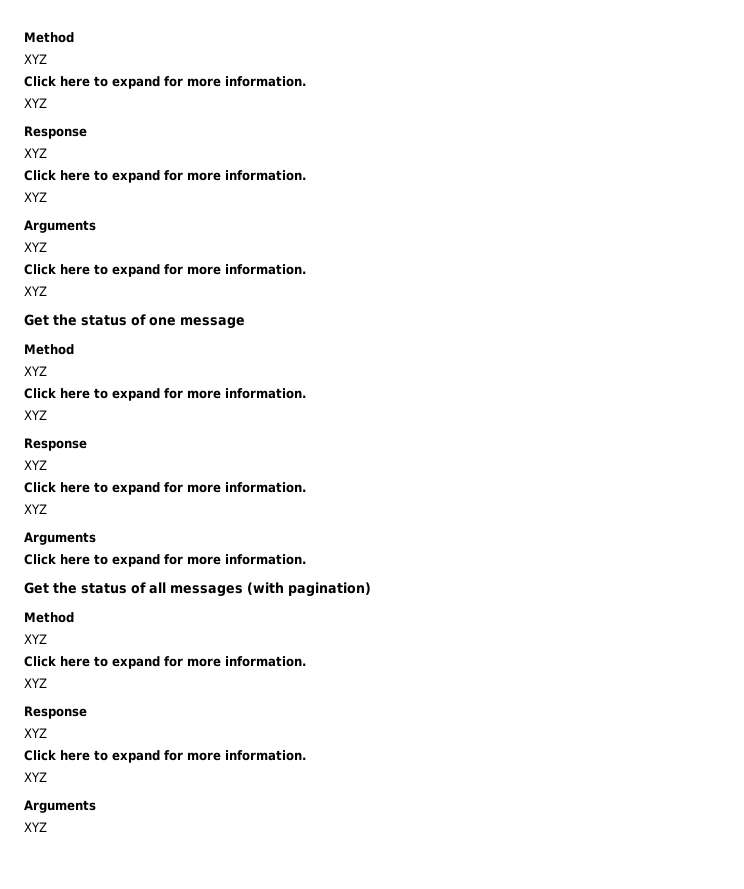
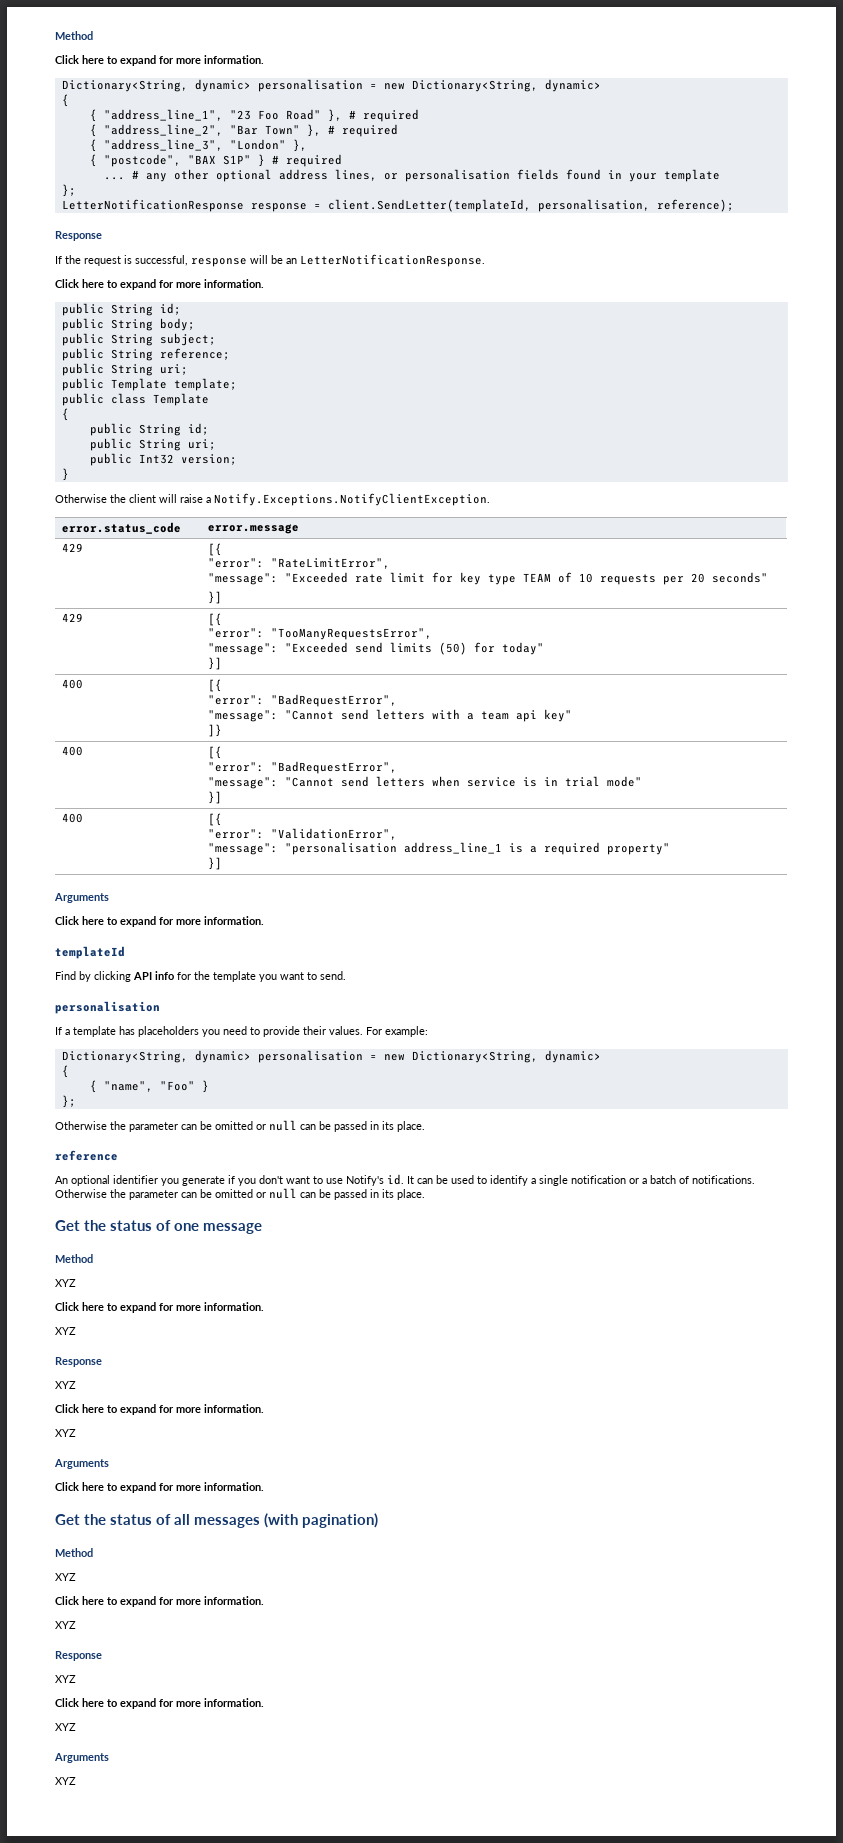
[24,32,74,43] [24,54,47,64] [24,76,306,89] [24,98,47,108] [24,126,87,139] [24,148,47,158] [24,170,306,183] [24,192,47,202] [24,220,96,233] [24,242,47,252] [24,264,306,277] [24,286,47,296] Method // XYZ // Click here to expand for more information. // XYZ // Response // XYZ // Click here to expand for more information. // XYZ // Arguments // XYZ // Click here to expand for more information. // XYZ -> [55,31,93,40] [55,55,264,66] [61,79,601,92] [61,94,69,107] [89,109,419,122] [89,124,398,137] [89,139,307,152] [89,154,342,167] [103,169,720,182] [61,184,76,197] [61,199,734,212] [55,231,102,241] [55,254,485,267] [55,279,264,290] [61,303,181,316] [61,318,195,331] [61,333,216,346] [61,348,230,361] [61,363,188,376] [61,378,237,391] [61,393,209,406] [61,408,69,421] [89,423,209,436] [89,438,216,451] [89,453,237,466] [61,468,69,481] [55,493,490,506] [62,522,182,534] [208,524,300,534] [62,543,84,552] [208,543,223,556] [208,558,391,569] [208,572,769,585] [208,591,223,604] [62,613,84,622] [208,613,223,626] [208,628,433,640] [208,642,545,655] [208,657,223,670] [62,679,84,689] [208,679,223,692] [208,694,398,707] [208,709,573,722] [208,724,223,737] [62,746,84,756] [208,746,223,759] [208,761,398,774] [208,776,643,789] [208,791,223,804] [62,813,84,823] [208,813,223,826] [208,828,398,840] [208,842,671,855] [208,857,223,870] [54,893,109,903] [55,916,264,927] [55,946,125,959] [55,971,346,982] [55,1001,160,1014] [55,1026,428,1037] [61,1050,601,1063] [61,1065,69,1078] [89,1080,209,1093] [61,1095,76,1108] [55,1120,425,1132] [55,1150,118,1161] [55,1174,755,1186] [55,1188,425,1200] Method // Click here to expand for more information. // Dictionary<String, dynamic> personalisation = new Dictionary<String, dynamic> // { // { "address_line_1", "23 Foo Road" }, # required // { "address_line_2", "Bar Town" }, # required // { "address_line_3", "London" }, // { "postcode", "BAX S1P" } # required // ... # any other optional address lines, or personalisation fields found in your template // }; // LetterNotificationResponse response = client.SendLetter(templateId, personalisation, reference); // Response // If the request is successful, response will be an LetterNotificationResponse. // Click here to expand for more information. // public String id; // public String body; // public String subject; // public String reference; // public String uri; // public Template template; // public class Template // { // public String id; // public String uri; // public Int32 version; // } // Otherwise the client will raise a Notify.Exceptions.NotifyClientException. // error.status_code | error.message // 429 | [{ // "error": "RateLimitError", // "message": "Exceeded rate limit for key type TEAM of 10 requests per 20 seconds" // }] // 429 | [{ // "error": "TooManyRequestsError", // "message": "Exceeded send limits (50) for today" // }] // 400 | [{ // "error": "BadRequestError", // "message": "Cannot send letters with a team api key" // ]} // 400 | [{ // "error": "BadRequestError", // "message": "Cannot send letters when service is in trial mode" // }] // 400 | [{ // "error": "ValidationError", // "message": "personalisation address_line_1 is a required property" // }] // Arguments // Click here to expand for more information. // templateId // Find by clicking API info for the template you want to send. // personalisation // If a template has placeholders you need to provide their values. For example: // Dictionary<String, dynamic> personalisation = new Dictionary<String, dynamic> // { // { "name", "Foo" } // }; // Otherwise the parameter can be omitted or null can be passed in its place. // reference // An optional identifier you generate if you don't want to use Notify's id. It can be used to identify a single notification or a batch of notifications. Otherwise the parameter can be omitted or null can be passed in its place.

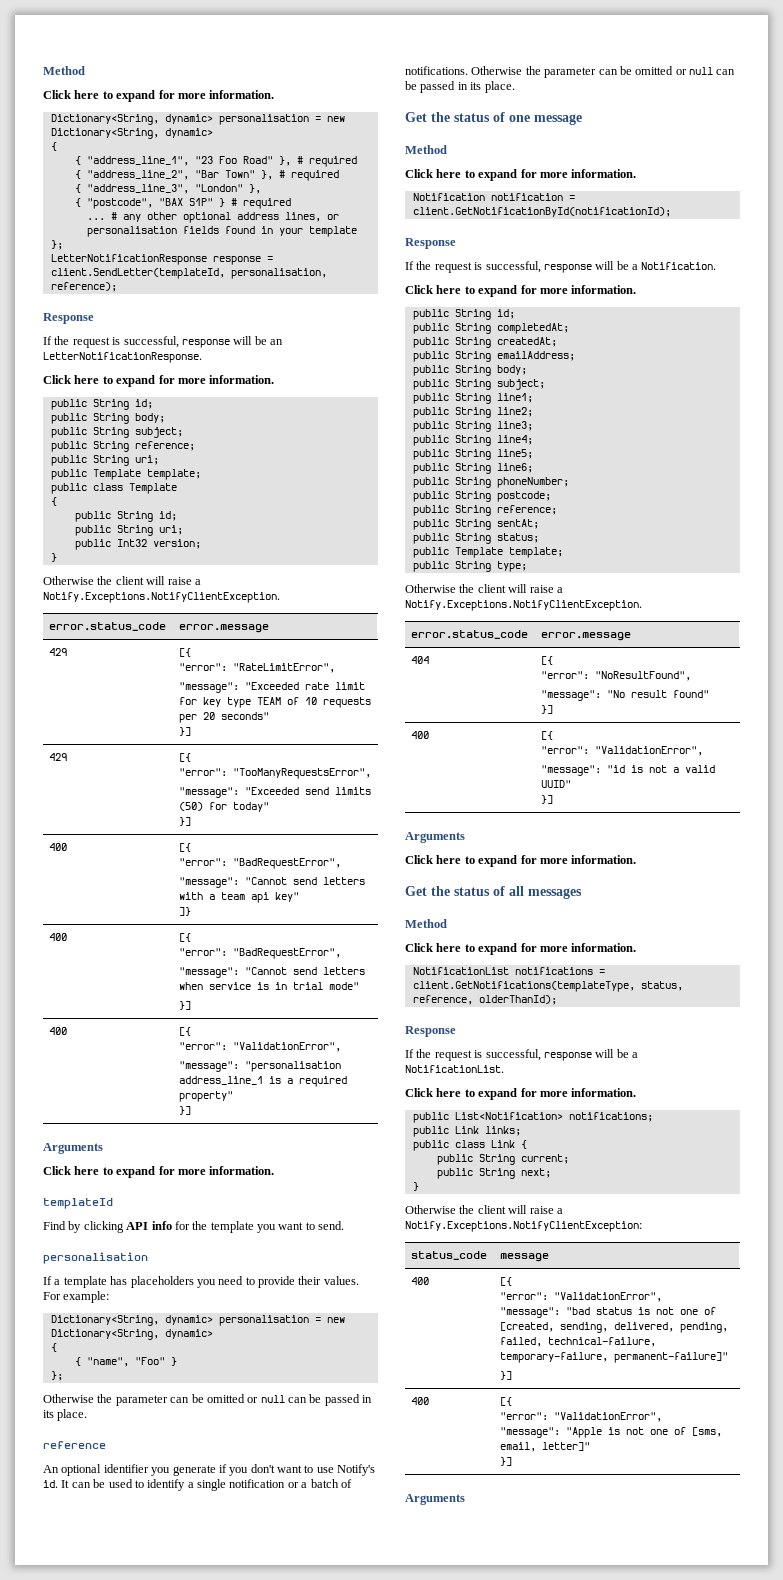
[55,1279,76,1287] [55,1302,264,1313] [55,1327,76,1335] [55,1357,102,1367] [55,1381,76,1389] [55,1404,264,1415] [55,1429,76,1437] XYZ // Click here to expand for more information. // XYZ // Response // XYZ // Click here to expand for more information. // XYZ -> [405,169,637,181] [412,193,575,201] [412,207,671,217] [405,238,456,249] [405,261,717,273] [405,285,637,297] [412,309,515,320] [412,323,569,334] [412,337,557,348] [412,351,575,362] [412,365,527,376] [412,379,545,390] [412,393,533,404] [412,407,533,418] [412,421,533,432] [412,435,533,446] [412,449,533,460] [412,463,533,474] [412,477,569,488] [412,491,551,502] [412,505,557,516] [412,519,539,530] [412,533,539,544] [412,547,563,558] [412,561,527,572] [405,584,563,593] [405,600,642,611] [411,630,529,639] [541,632,632,641] [411,656,430,664] [541,656,554,665] [541,671,692,681] [541,690,710,701] [541,705,554,714] [411,731,430,739] [541,731,554,740] [541,746,704,756] [541,765,716,776] [541,780,572,788] [541,795,554,804] Click here to expand for more information. // Notification notification = client.GetNotificationById(notificationId); // Response // If the request is successful, response will be a Notification. // Click here to expand for more information. // public String id; // public String completedAt; // public String createdAt; // public String emailAddress; // public String body; // public String subject; // public String line1; // public String line2; // public String line3; // public String line4; // public String line5; // public String line6; // public String phoneNumber; // public String postcode; // public String reference; // public String sentAt; // public String status; // public Template template; // public String type; // Otherwise the client will raise a Notify.Exceptions.NotifyClientException. // error.status_code | error.message // 404 | [{ // "error": "NoResultFound", // "message": "No result found" // }] // 400 | [{ // "error": "ValidationError", // "message": "id is not a valid UUID" // }]
[264,1513,379,1528] [55,1548,93,1557] [55,1573,76,1581] [55,1596,264,1607] [55,1621,76,1629] [55,1651,102,1661] [55,1675,76,1683] [55,1698,264,1709] [55,1723,76,1731] [54,1753,109,1763] [55,1777,76,1785] (with pagination) // Method // XYZ // Click here to expand for more information. // XYZ // Response // XYZ // Click here to expand for more information. // XYZ // Arguments // XYZ -> [405,919,447,928] [405,943,637,955] [412,967,605,975] [412,981,683,992] [412,995,557,1005] [405,1026,456,1037] [405,1049,638,1061] [405,1065,504,1073] [405,1088,637,1100] [412,1112,653,1123] [412,1126,521,1137] [412,1140,527,1151] [436,1154,569,1165] [436,1168,551,1179] [412,1182,419,1191] [405,1205,563,1214] [405,1221,642,1232] [411,1251,488,1260] [500,1253,550,1262] [411,1277,430,1285] [500,1277,513,1286] [500,1292,663,1302] [500,1307,717,1318] [500,1322,729,1333] [500,1337,657,1347] [500,1352,729,1363] [500,1371,513,1380] [411,1397,430,1405] [500,1397,513,1406] [500,1412,663,1422] [500,1427,723,1438] [500,1442,591,1452] [500,1457,513,1466] [405,1494,465,1505] // Method // Click here to expand for more information. // NotificationList notifications = client.GetNotifications(templateType, status, reference, olderThanId); // Response // If the request is successful, response will be a NotificationList. // Click here to expand for more information. // public List<Notification> notifications; // public Link links; // public class Link { // public String current; // public String next; // } // Otherwise the client will raise a Notify.Exceptions.NotifyClientException: // status_code | message // 400 | [{ // "error": "ValidationError", // "message": "bad status is not one of [created, sending, delivered, pending, failed, technical-failure, temporary-failure, permanent-failure]" // }] // 400 | [{ // "error": "ValidationError", // "message": "Apple is not one of [sms, email, letter]" // }] // Arguments

